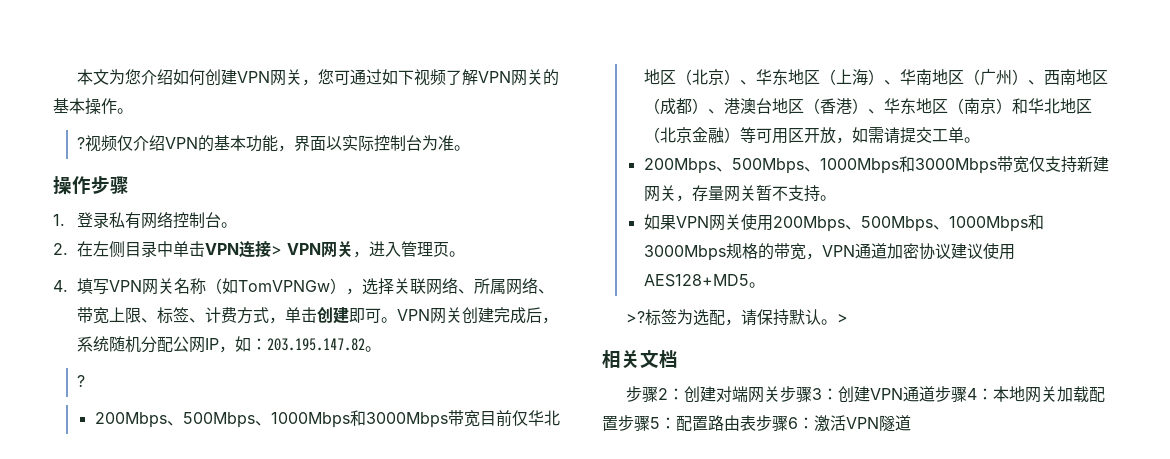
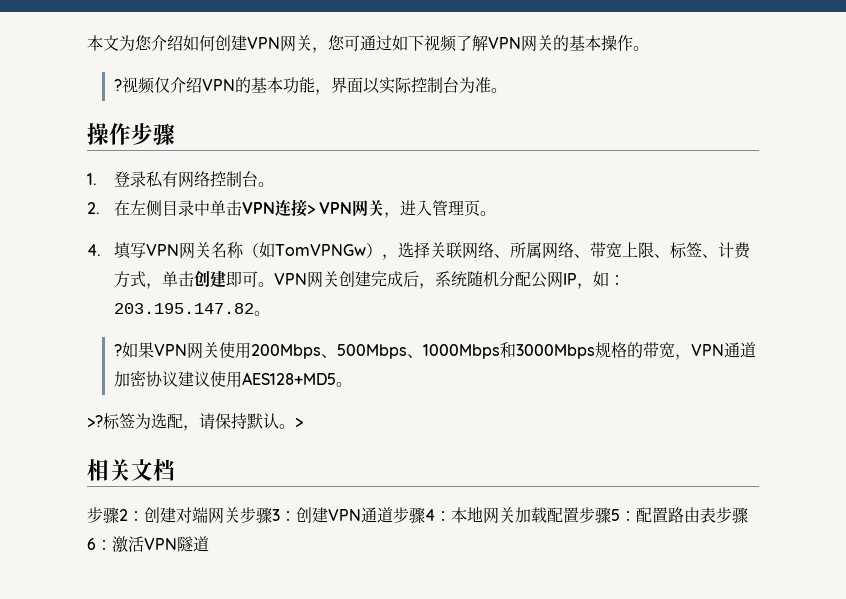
[94,410,560,428] [643,69,1108,85] [643,98,1092,115] [643,127,980,144] [643,156,1109,174] [643,185,836,202] // 200Mbps、500Mbps、1000Mbps和3000Mbps带宽目前仅华北地区（北京）、华东地区（上海）、华南地区（广州）、西南地区（成都）、港澳台地区（香港）、华东地区（南京）和华北地区（北京金融）等可用区开放，如需请提交工单。 // 200Mbps、500Mbps、1000Mbps和3000Mbps带宽仅支持新建网关，存量网关暂不支持。 // -> (122, 350) none

